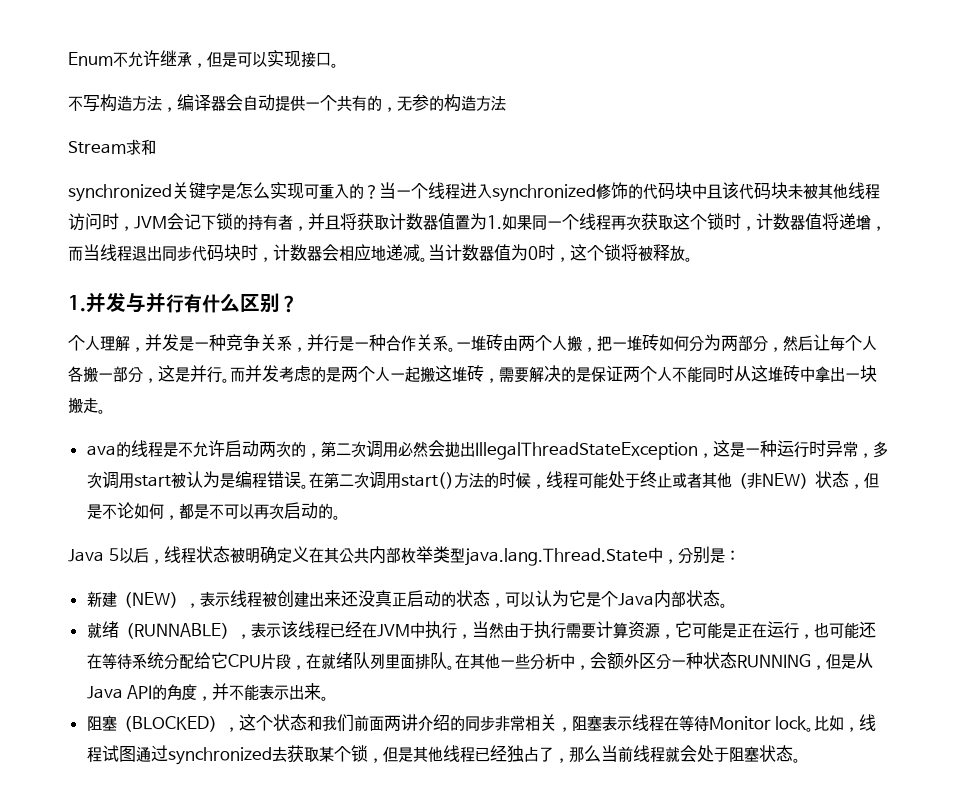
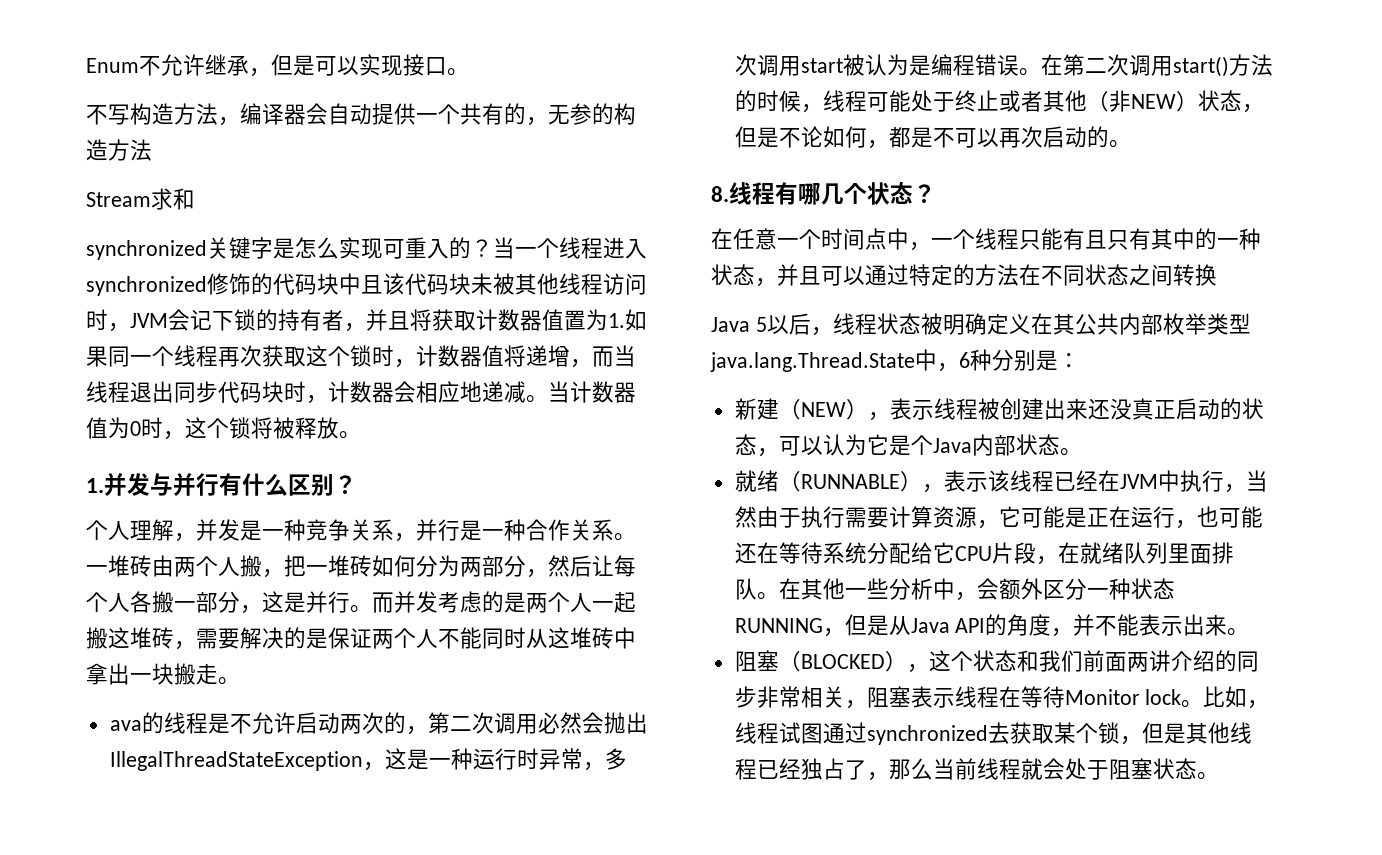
(341, 517) none -> [711,182,936,205] [711,228,1261,251] [711,264,1217,287] // 8.线程有哪几个状态？ // 在任意一个时间点中，一个线程只能有且只有其中的一种状态，并且可以通过特定的方法在不同状态之间转换
(678, 561) none -> [959,349,992,371] 6种

